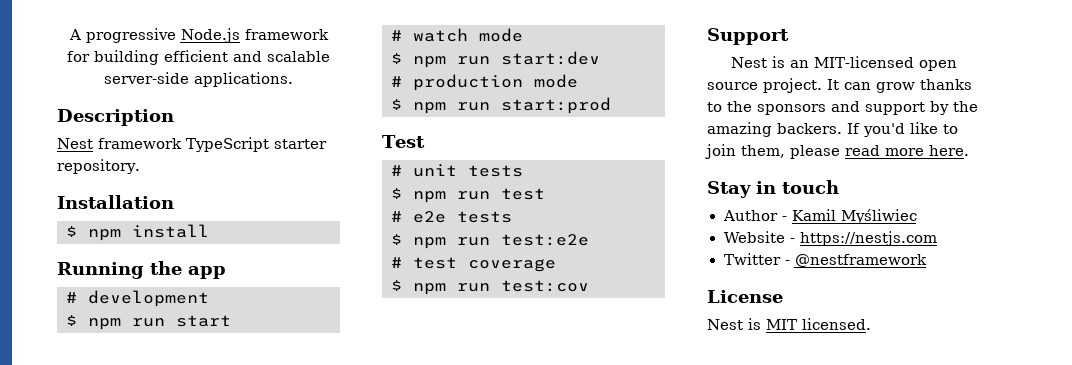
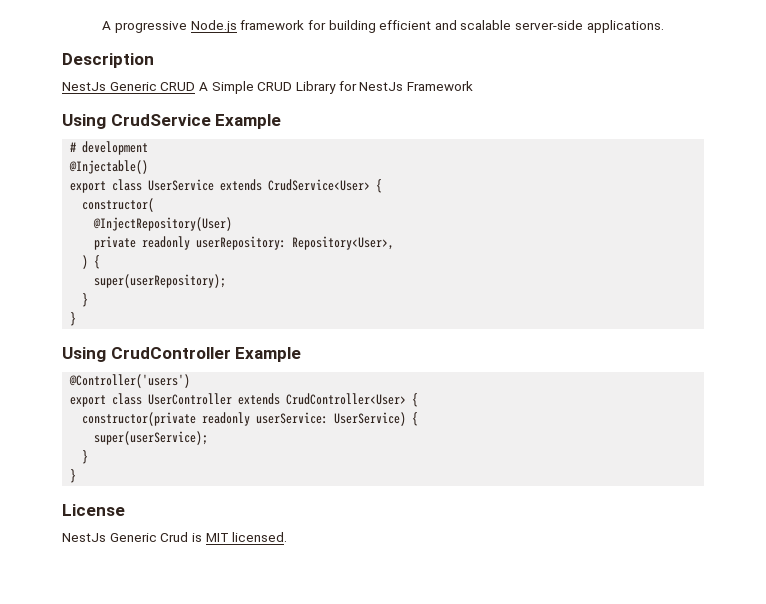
[57,137,327,152] [57,159,140,174] [57,195,174,209] [66,224,209,241] [57,261,226,279] [66,290,209,307] [66,315,231,330] [391,28,523,42] [391,51,600,68] [391,74,578,91] [391,97,611,114] [382,135,425,148] [391,164,523,177] [391,188,545,203] [391,211,512,223] [391,234,589,249] [391,257,556,272] [391,280,589,295] [707,28,789,45] [731,56,958,71] [707,78,972,93] [707,101,978,115] [707,122,958,137] [705,144,969,159] [707,180,839,198] [722,209,917,224] [723,231,938,246] [723,253,927,267] [707,290,783,303] [707,319,743,330] Nest framework TypeScript starter repository. // Installation // $ npm install // Running the app // # development // $ npm run start // # watch mode // $ npm run start:dev // # production mode // $ npm run start:prod // Test // # unit tests // $ npm run test // # e2e tests // $ npm run test:e2e // # test coverage // $ npm run test:cov // Support // Nest is an MIT-licensed open source project. It can grow thanks to the sponsors and support by the amazing backers. If you'd like to join them, please read more here. // Stay in touch // Author - Kamil Myśliwiec // Website - https://nestjs.com // Twitter - @nestframework // License // Nest -> [62,81,473,94] [62,114,282,129] [70,141,149,155] [69,160,149,174] [70,179,383,193] [82,198,155,212] [93,217,233,231] [94,236,395,250] [82,255,101,269] [94,274,227,288] [82,293,89,307] [70,312,77,326] [62,347,302,362] [69,374,191,388] [70,393,419,407] [82,412,419,426] [94,431,209,445] [82,450,89,464] [70,469,77,483] [62,504,125,516] [62,532,189,542] NestJs Generic CRUD A Simple CRUD Library for NestJs Framework // Using CrudService Example // # development // @Injectable() // export class UserService extends CrudService<User> { // constructor( // @InjectRepository(User) // private readonly userRepository: Repository<User>, // ) { // super(userRepository); // } // } // Using CrudController Example // @Controller('users') // export class UserController extends CrudController<User> { // constructor(private readonly userService: UserService) { // super(userService); // } // } // License // NestJs Generic Crud

